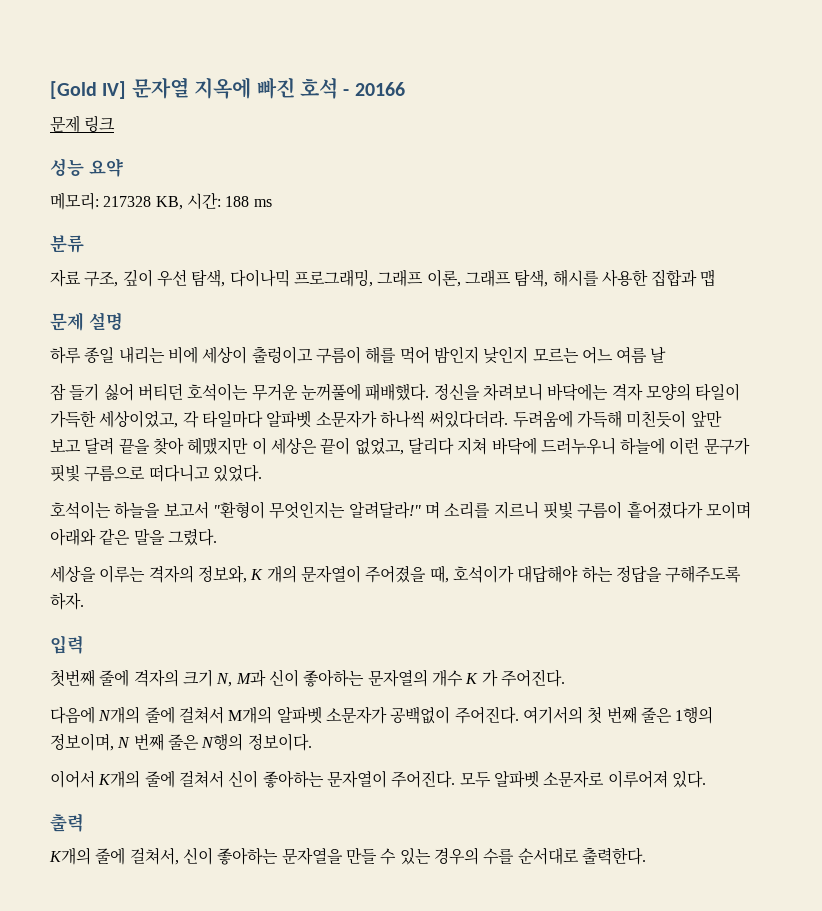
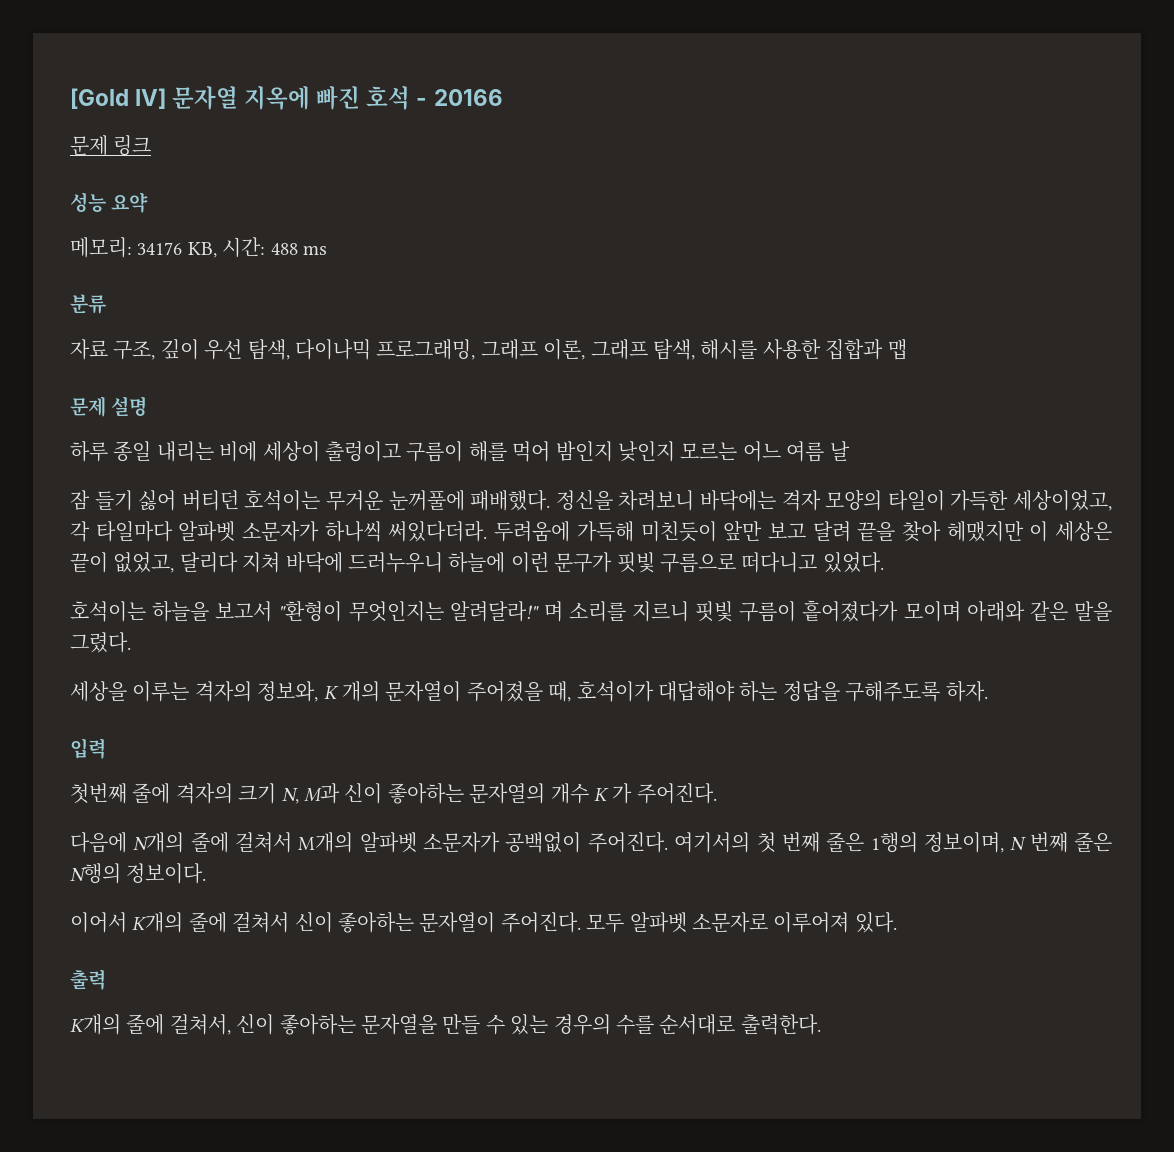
[103,196,152,207] 217328 -> [137,242,183,255] 34176
[225,196,250,207] 188 -> [270,243,298,255] 488

